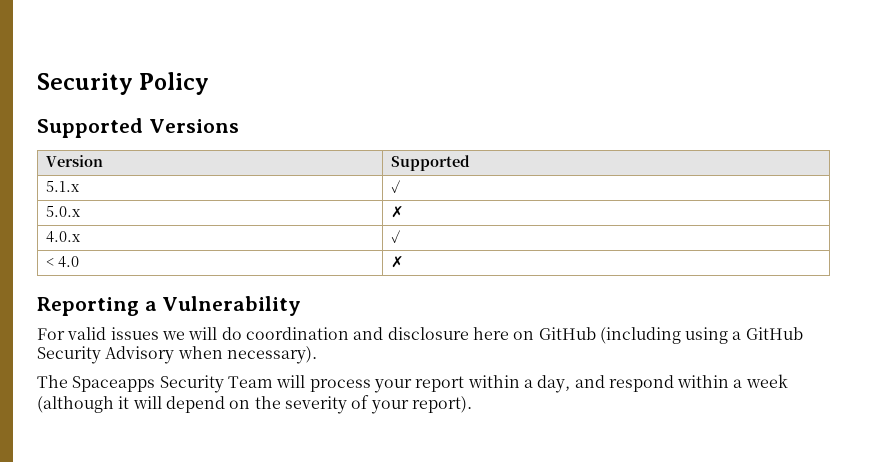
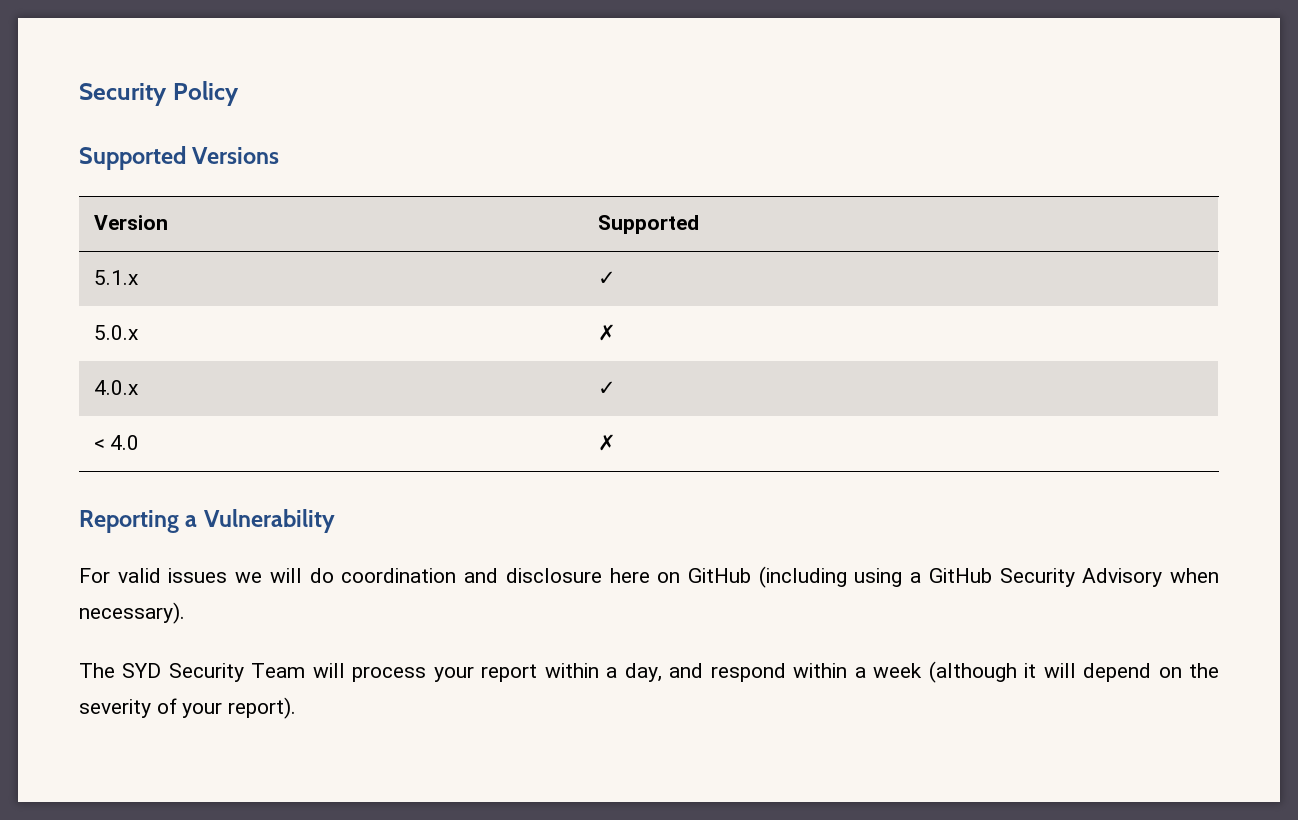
[72,376,156,392] Spaceapps -> [122,663,162,678] SYD

